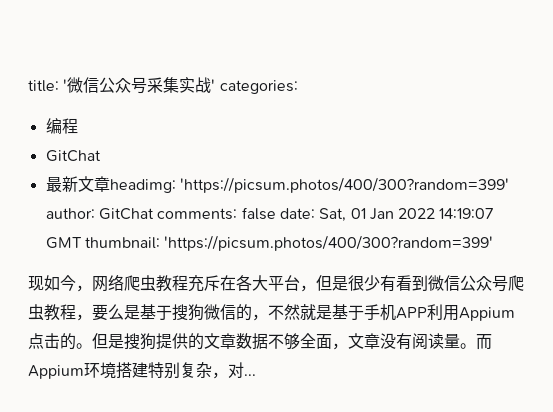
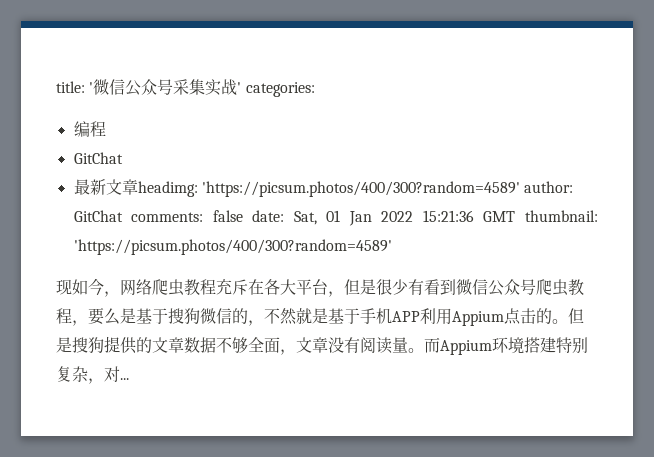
[179,177,509,193] 'https://picsum.photos/400/300?random=399' -> [201,181,520,197] 'https://picsum.photos/400/300?random=4589'
[439,208,495,219] 14:19:07 -> [422,210,474,222] 15:21:36
[164,235,494,251] 'https://picsum.photos/400/300?random=399' -> [73,239,392,255] 'https://picsum.photos/400/300?random=4589'

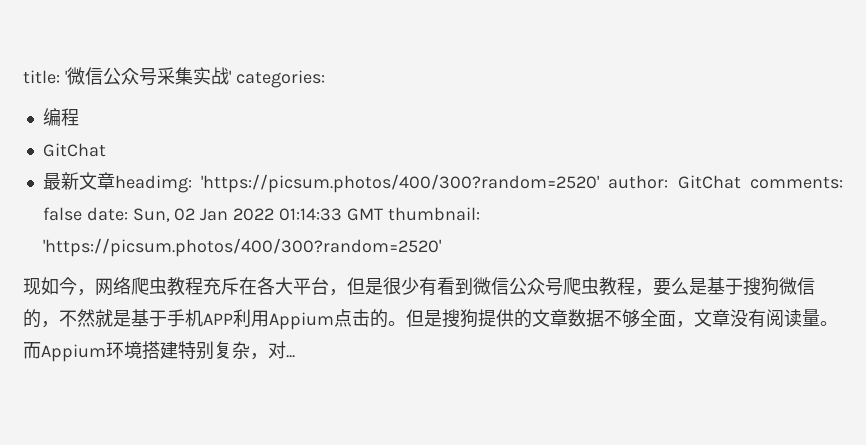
[201,181,520,197] 'https://picsum.photos/400/300?random=4589' -> [201,174,600,193] 'https://picsum.photos/400/300?random=2520'
[293,210,341,225] Sat, 01 -> [132,208,196,222] Sun, 02
[422,210,474,222] 15:21:36 -> [278,208,342,221] 01:14:33
[73,239,392,255] 'https://picsum.photos/400/300?random=4589' -> [42,238,441,257] 'https://picsum.photos/400/300?random=2520'

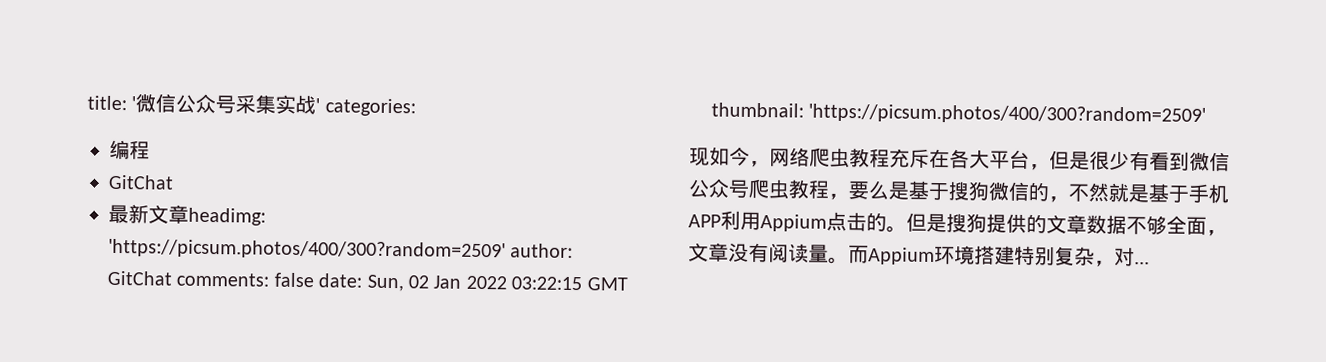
[201,174,600,193] 'https://picsum.photos/400/300?random=2520' -> [108,238,506,261] 'https://picsum.photos/400/300?random=2509'
[278,208,342,221] 01:14:33 -> [511,276,583,291] 03:22:15
[42,238,441,257] 'https://picsum.photos/400/300?random=2520' -> [808,103,1207,125] 'https://picsum.photos/400/300?random=2509'

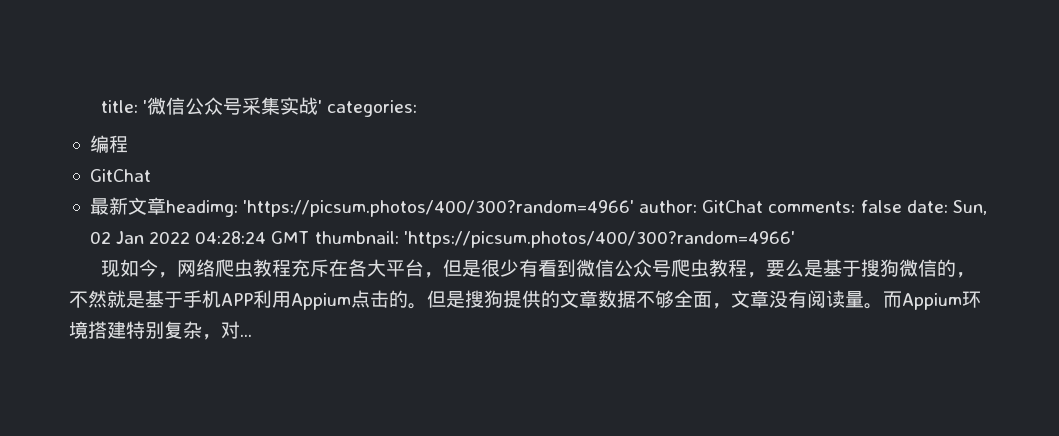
[108,238,506,261] 'https://picsum.photos/400/300?random=2509' -> [243,200,635,217] 'https://picsum.photos/400/300?random=4966'
[511,276,583,291] 03:22:15 -> [195,231,267,244] 04:28:24
[808,103,1207,125] 'https://picsum.photos/400/300?random=2509' -> [403,231,795,248] 'https://picsum.photos/400/300?random=4966'

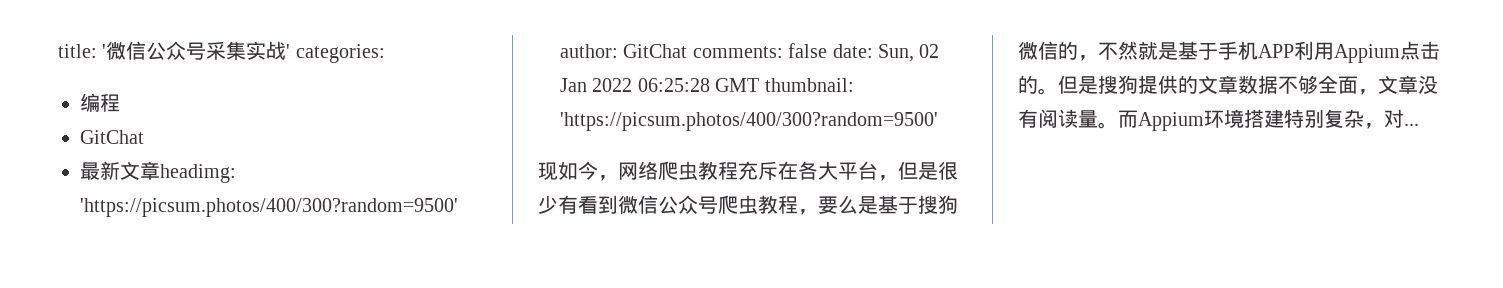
[243,200,635,217] 'https://picsum.photos/400/300?random=4966' -> [80,198,458,217] 'https://picsum.photos/400/300?random=9500'
[195,231,267,244] 04:28:24 -> [637,78,710,92] 06:25:28
[403,231,795,248] 'https://picsum.photos/400/300?random=4966' -> [560,112,938,131] 'https://picsum.photos/400/300?random=9500'

